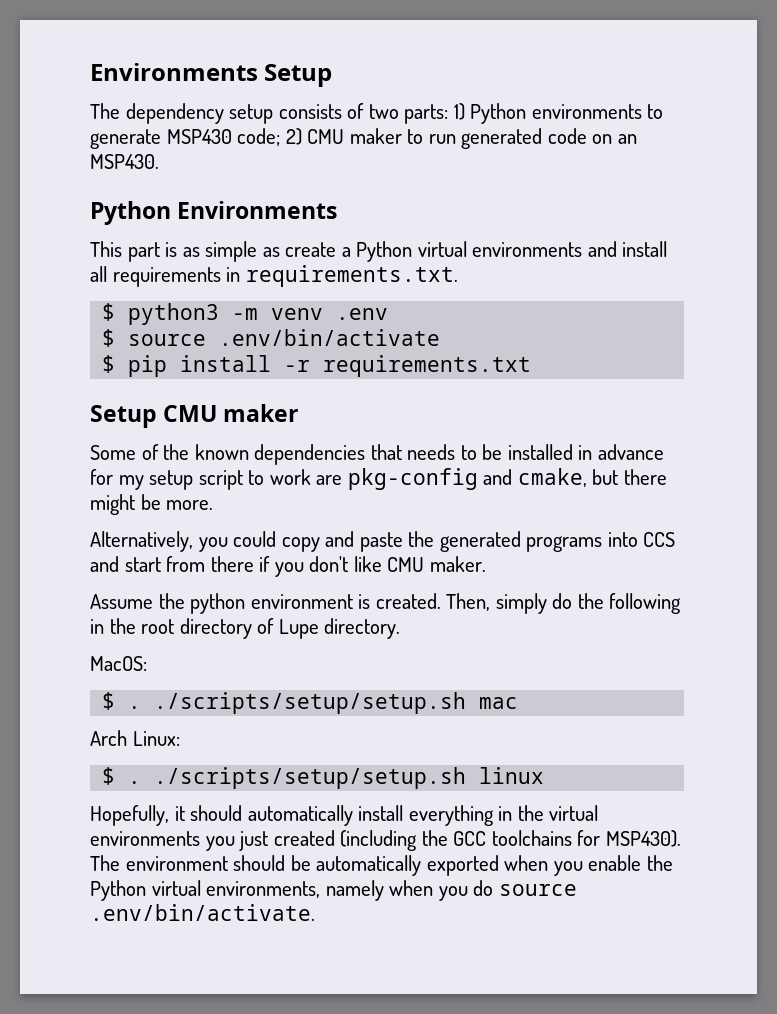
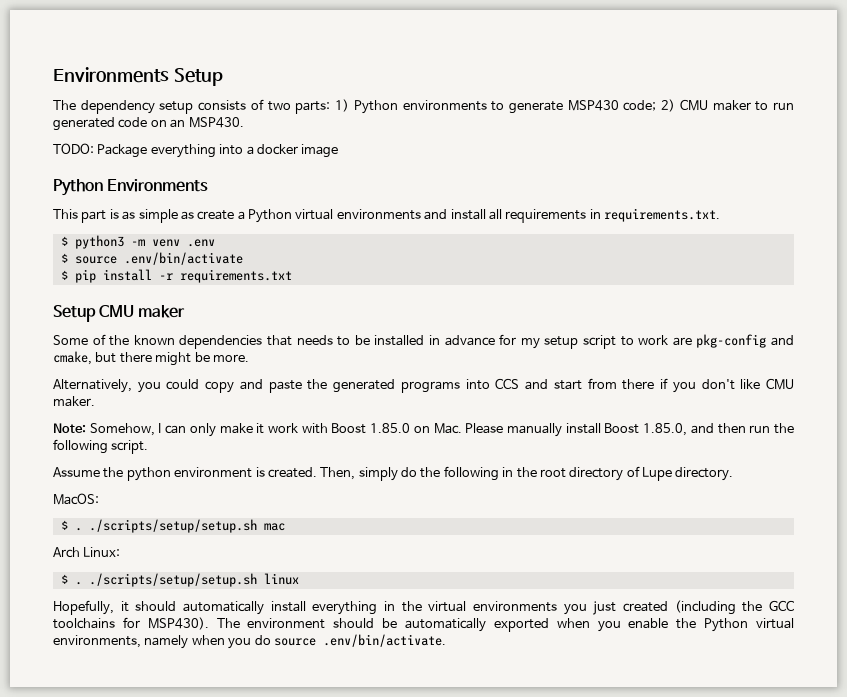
(159, 161) none -> [53,143,339,158] // TODO: Package everything into a docker image
(486, 564) none -> [53,423,794,437] [53,439,149,454] // Note: Somehow, I can only make it work with Boost 1.85.0 on Mac. Please manually install Boost 1.85.0, and then run the following script.

